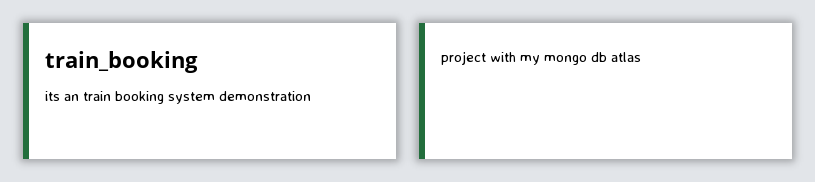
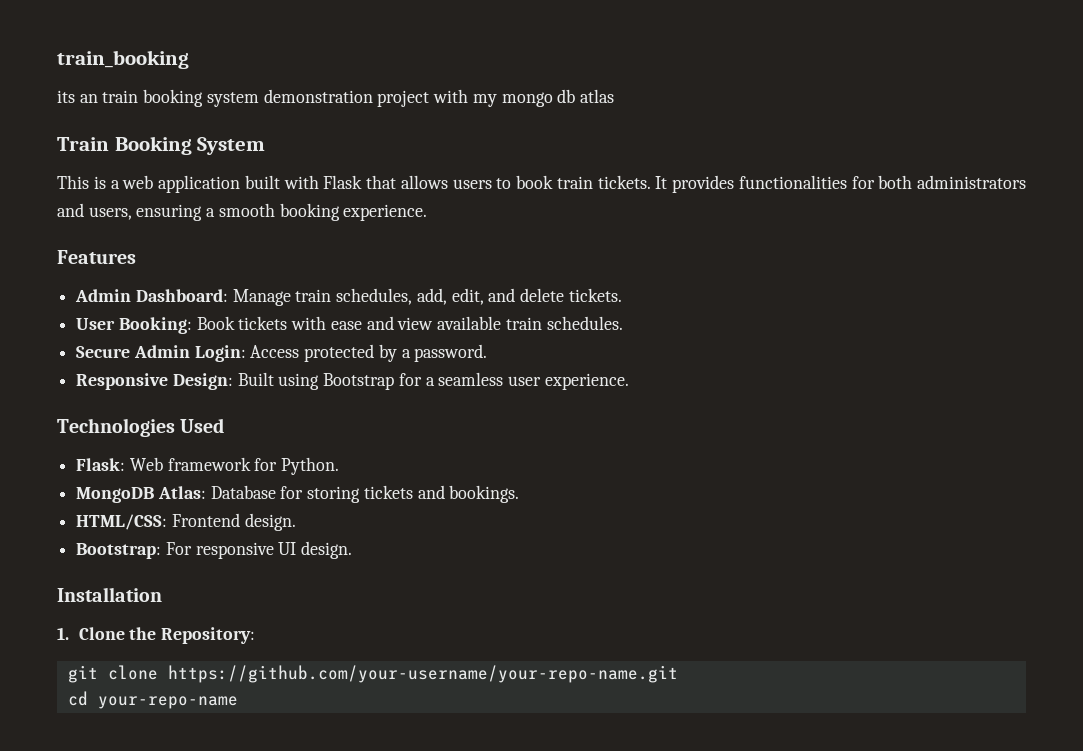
(641, 57) none -> [57,136,266,155] [57,175,1026,193] [57,203,428,221] [57,250,136,264] [75,288,622,306] [76,316,623,334] [76,344,488,362] [76,372,629,390] [57,418,225,437] [76,457,340,475] [76,485,520,503] [76,513,296,531] [76,541,353,559] [57,587,162,602] [57,627,256,644] [67,665,678,683] [67,691,238,709] // Train Booking System // This is a web application built with Flask that allows users to book train tickets. It provides functionalities for both administrators and users, ensuring a smooth booking experience. // Features // Admin Dashboard: Manage train schedules, add, edit, and delete tickets. // User Booking: Book tickets with ease and view available train schedules. // Secure Admin Login: Access protected by a password. // Responsive Design: Built using Bootstrap for a seamless user experience. // Technologies Used // Flask: Web framework for Python. // MongoDB Atlas: Database for storing tickets and bookings. // HTML/CSS: Frontend design. // Bootstrap: For responsive UI design. // Installation // 1. Clone the Repository: // git clone https://github.com/your-username/your-repo-name.git // cd your-repo-name

